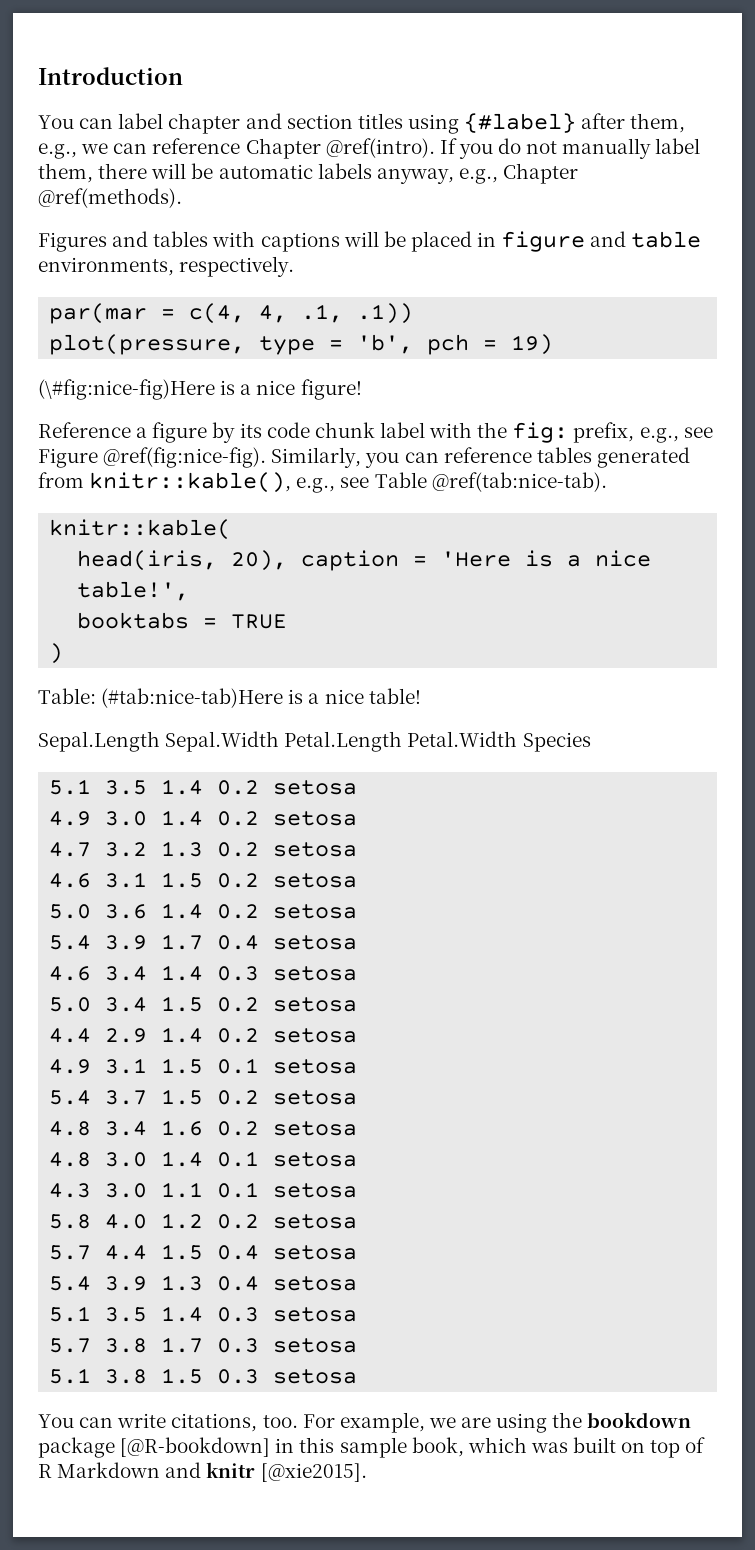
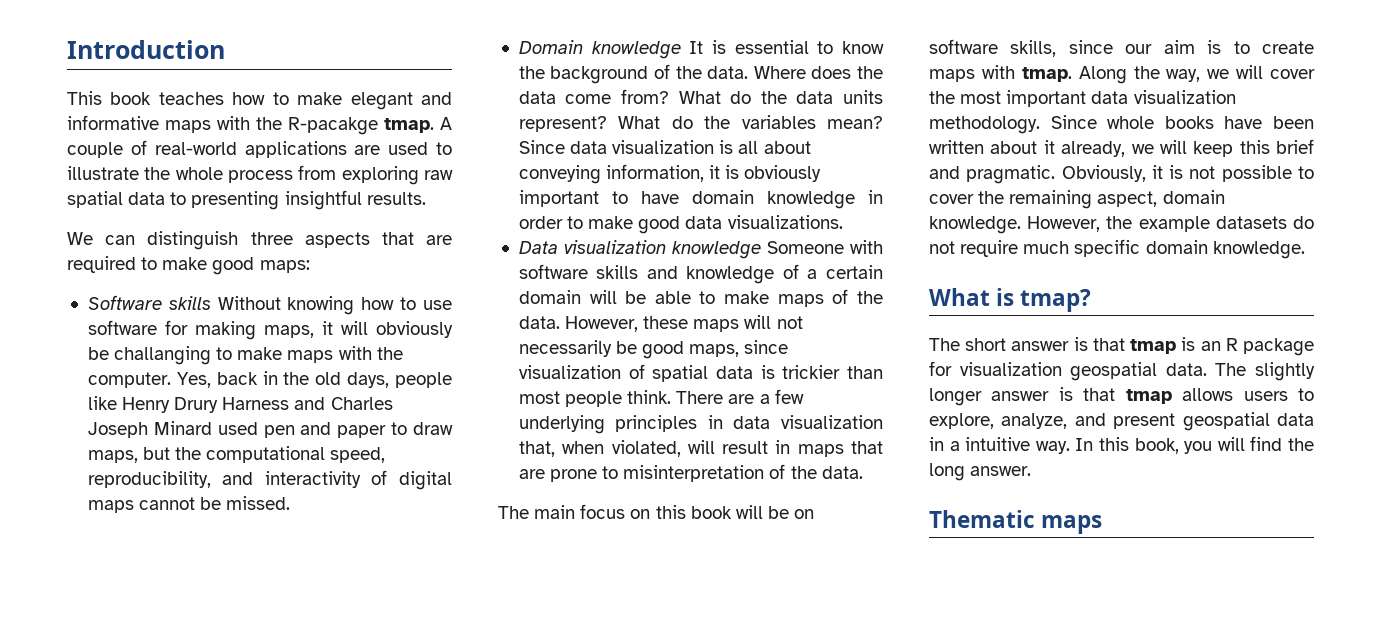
[38,113,686,134] [38,138,701,159] [38,163,579,184] [38,188,182,208] [38,231,702,252] [38,256,295,277] [49,303,414,324] [49,334,554,355] [38,379,362,400] [38,422,713,443] [38,447,690,468] [38,472,607,493] [49,519,232,540] [77,550,652,571] [77,581,190,601] [77,612,288,629] [49,643,64,664] [38,688,421,708] [38,731,591,752] [49,779,358,795] [49,810,358,826] [49,841,358,857] [49,872,358,888] [49,903,358,919] [49,934,358,950] [49,965,358,981] [49,996,358,1012] [49,1027,358,1043] [49,1058,358,1074] [49,1089,358,1105] [49,1120,358,1136] [49,1151,358,1167] [49,1182,358,1198] [49,1213,358,1229] [49,1244,358,1260] [49,1275,358,1291] [49,1306,358,1322] [49,1337,358,1353] [49,1368,358,1384] [38,1412,692,1433] [38,1437,706,1458] [38,1462,367,1482] You can label chapter and section titles using {#label} after them, e.g., we can reference Chapter @ref(intro). If you do not manually label them, there will be automatic labels anyway, e.g., Chapter @ref(methods). // Figures and tables with captions will be placed in figure and table environments, respectively. // par(mar = c(4, 4, .1, .1)) // plot(pressure, type = 'b', pch = 19) // (\#fig:nice-fig)Here is a nice figure! // Reference a figure by its code chunk label with the fig: prefix, e.g., see Figure @ref(fig:nice-fig). Similarly, you can reference tables generated from knitr::kable(), e.g., see Table @ref(tab:nice-tab). // knitr::kable( // head(iris, 20), caption = 'Here is a nice table!', // booktabs = TRUE // ) // Table: (#tab:nice-tab)Here is a nice table! // Sepal.Length Sepal.Width Petal.Length Petal.Width Species // 5.1 3.5 1.4 0.2 setosa // 4.9 3.0 1.4 0.2 setosa // 4.7 3.2 1.3 0.2 setosa // 4.6 3.1 1.5 0.2 setosa // 5.0 3.6 1.4 0.2 setosa // 5.4 3.9 1.7 0.4 setosa // 4.6 3.4 1.4 0.3 setosa // 5.0 3.4 1.5 0.2 setosa // 4.4 2.9 1.4 0.2 setosa // 4.9 3.1 1.5 0.1 setosa // 5.4 3.7 1.5 0.2 setosa // 4.8 3.4 1.6 0.2 setosa // 4.8 3.0 1.4 0.1 setosa // 4.3 3.0 1.1 0.1 setosa // 5.8 4.0 1.2 0.2 setosa // 5.7 4.4 1.5 0.4 setosa // 5.4 3.9 1.3 0.4 setosa // 5.1 3.5 1.4 0.3 setosa // 5.7 3.8 1.7 0.3 setosa // 5.1 3.8 1.5 0.3 setosa // You can write citations, too. For example, we are using the bookdown package [@R-bookdown] in this sample book, which was built on top of R Markdown and knitr [@xie2015]. -> [67,91,452,110] [67,115,452,135] [67,140,452,158] [67,165,453,185] [67,190,426,210] [67,231,453,250] [67,256,310,275] [87,295,453,315] [87,320,453,340] [87,346,403,365] [87,371,452,388] [87,396,393,413] [87,421,453,438] [87,446,386,463] [87,470,453,490] [87,496,291,513] [518,40,884,59] [518,64,883,84] [518,89,883,104] [518,115,883,132] [518,140,811,154] [518,164,822,184] [518,190,883,209] [518,215,843,234] [518,240,884,259] [518,264,883,284] [518,289,883,307] [518,315,803,332] [518,340,789,359] [518,364,883,382] [518,389,804,407] [518,415,883,434] [518,440,883,457] [518,464,863,482] [498,504,815,519] [929,39,1314,57] [929,65,1315,84] [929,90,1236,107] [929,115,1314,134] [929,139,1314,157] [929,165,1314,184] [929,190,1225,209] [929,216,1314,234] [929,239,1305,259] [929,288,1092,312] [929,337,1314,356] [929,361,1315,381] [929,387,1314,406] [929,412,1314,431] [929,436,1314,454] [929,463,1032,481] [929,510,1103,534] This book teaches how to make elegant and informative maps with the R-pacakge tmap. A couple of real-world applications are used to illustrate the whole process from exploring raw spatial data to presenting insightful results. // We can distinguish three aspects that are required to make good maps: // Software skills Without knowing how to use software for making maps, it will obviously be challanging to make maps with the computer. Yes, back in the old days, people like Henry Drury Harness and Charles Joseph Minard used pen and paper to draw maps, but the computational speed, reproducibility, and interactivity of digital maps cannot be missed. // Domain knowledge It is essential to know the background of the data. Where does the data come from? What do the data units represent? What do the variables mean? Since data visualization is all about conveying information, it is obviously important to have domain knowledge in order to make good data visualizations. // Data visualization knowledge Someone with software skills and knowledge of a certain domain will be able to make maps of the data. However, these maps will not necessarily be good maps, since visualization of spatial data is trickier than most people think. There are a few underlying principles in data visualization that, when violated, will result in maps that are prone to misinterpretation of the data. // The main focus on this book will be on software skills, since our aim is to create maps with tmap. Along the way, we will cover the most important data visualization methodology. Since whole books have been written about it already, we will keep this brief and pragmatic. Obviously, it is not possible to cover the remaining aspect, domain knowledge. However, the example datasets do not require much specific domain knowledge. // What is tmap? // The short answer is that tmap is an R package for visualization geospatial data. The slightly longer answer is that tmap allows users to explore, analyze, and present geospatial data in a intuitive way. In this book, you will find the long answer. // Thematic maps

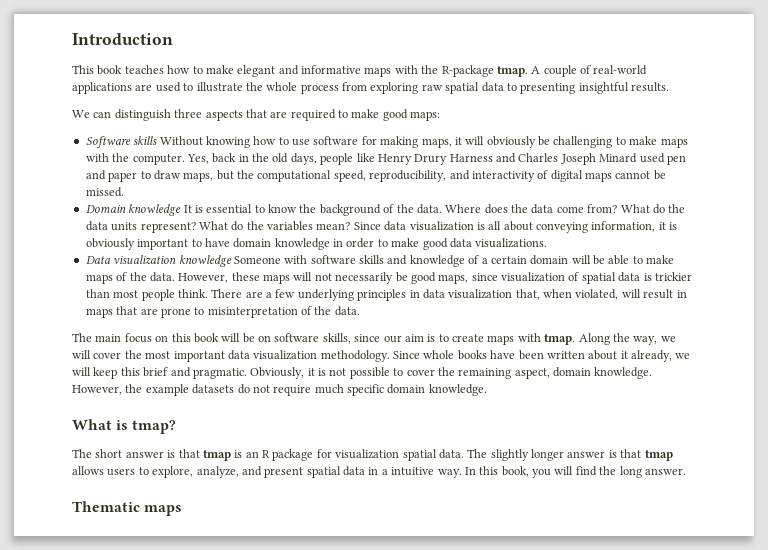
[288,117,378,135] R-pacakge -> [441,65,494,77] R-package
[114,346,212,365] challanging -> [553,136,613,148] challenging
[1070,362,1158,381] geospatial -> [402,449,437,461] spatial
[1182,412,1270,431] geospatial -> [306,466,341,478] spatial

